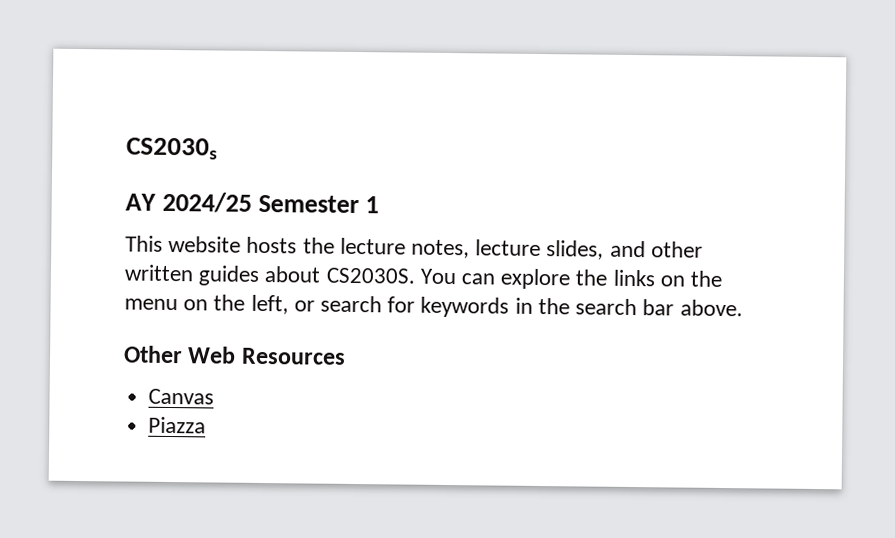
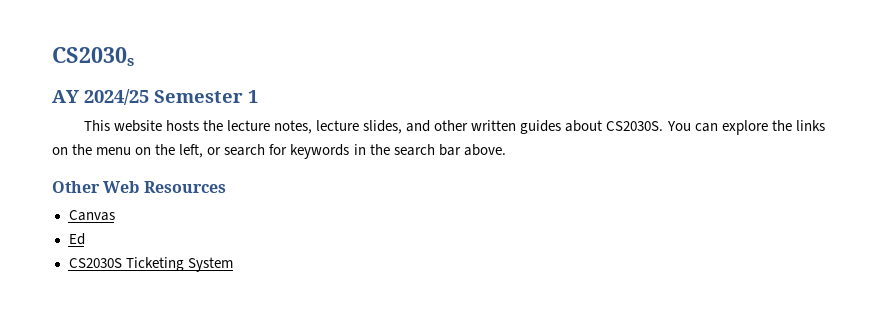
[148,416,207,434] Piazza -> [68,233,85,245] [68,257,233,272] Ed // CS2030S Ticketing System

